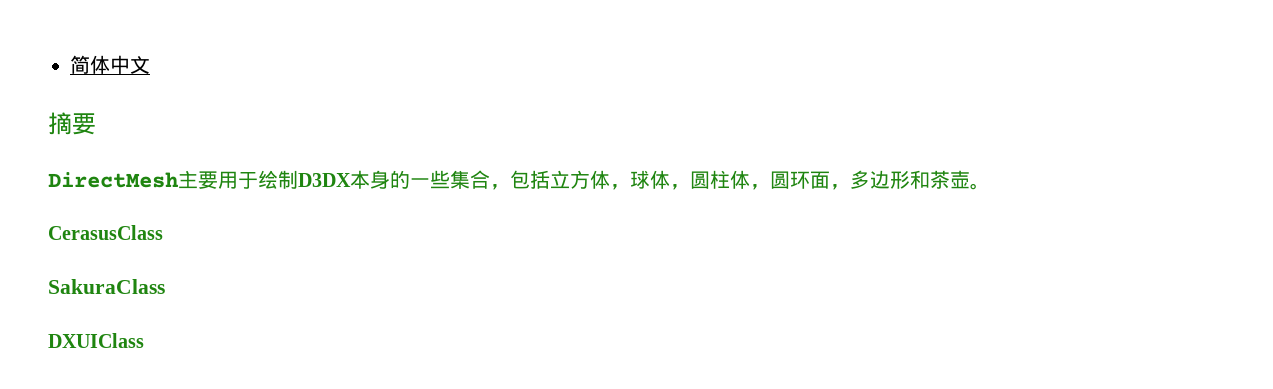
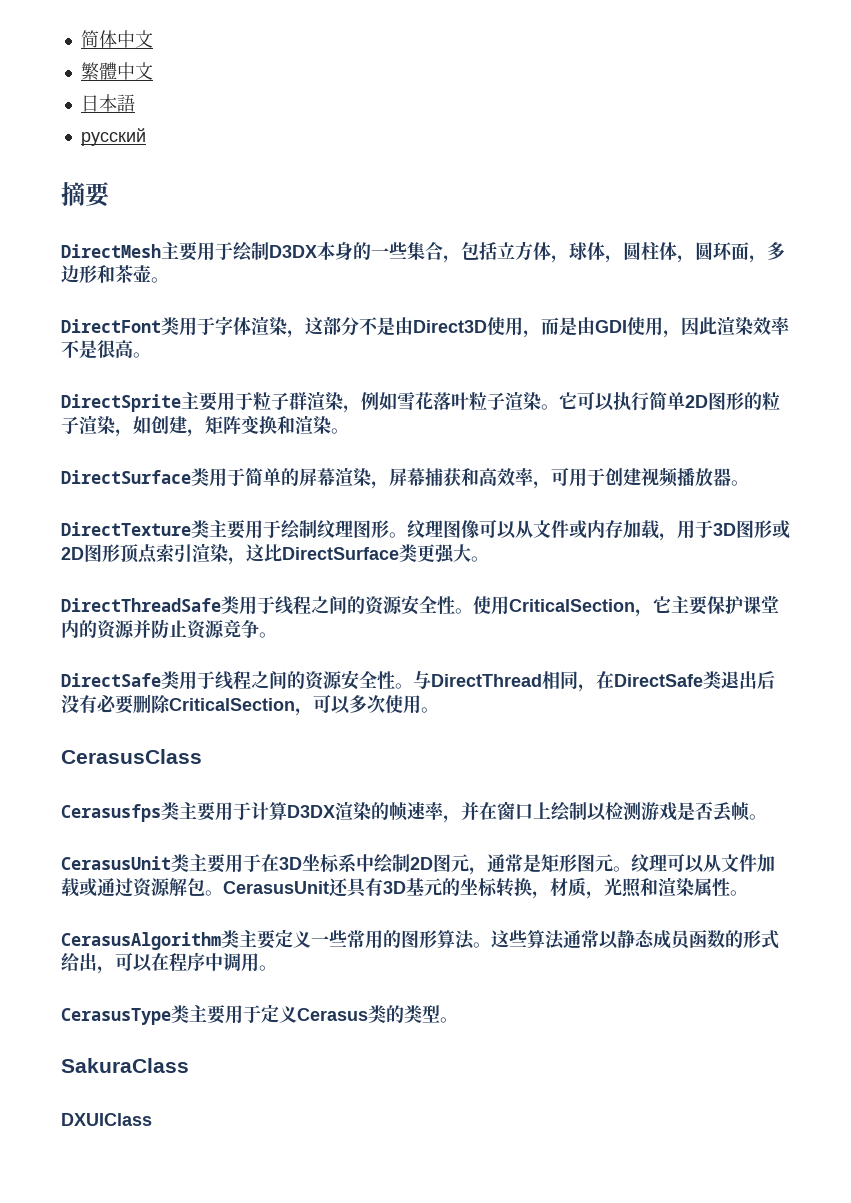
(150, 64) none -> [80,62,153,80] [80,94,135,112] [80,128,146,146] // 繁體中文 // 日本語 // русский
[48,225,163,240] CerasusClass -> [61,316,790,338] [61,340,151,359] [61,391,780,413] [61,415,349,437] [61,467,749,489] [61,519,790,541] [61,543,489,565] [61,595,779,617] [61,619,277,639] [61,670,775,692] [61,694,439,716] [61,749,202,764] [61,801,767,823] [61,853,775,875] [61,877,748,899] [61,929,779,950] [61,952,277,974] [61,1004,458,1025] DirectFont类用于字体渲染，这部分不是由Direct3D使用，而是由GDI使用，因此渲染效率不是很高。 // DirectSprite主要用于粒子群渲染，例如雪花落叶粒子渲染。它可以执行简单2D图形的粒子渲染，如创建，矩阵变换和渲染。 // DirectSurface类用于简单的屏幕渲染，屏幕捕获和高效率，可用于创建视频播放器。 // DirectTexture类主要用于绘制纹理图形。纹理图像可以从文件或内存加载，用于3D图形或2D图形顶点索引渲染，这比DirectSurface类更强大。 // DirectThreadSafe类用于线程之间的资源安全性。使用CriticalSection，它主要保护课堂内的资源并防止资源竞争。 // DirectSafe类用于线程之间的资源安全性。与DirectThread相同，在DirectSafe类退出后没有必要删除CriticalSection，可以多次使用。 // CerasusClass // Cerasusfps类主要用于计算D3DX渲染的帧速率，并在窗口上绘制以检测游戏是否丢帧。 // CerasusUnit类主要用于在3D坐标系中绘制2D图元，通常是矩形图元。纹理可以从文件加载或通过资源解包。CerasusUnit还具有3D基元的坐标转换，材质，光照和渲染属性。 // CerasusAlgorithm类主要定义一些常用的图形算法。这些算法通常以静态成员函数的形式给出，可以在程序中调用。 // CerasusType类主要用于定义Cerasus类的类型。

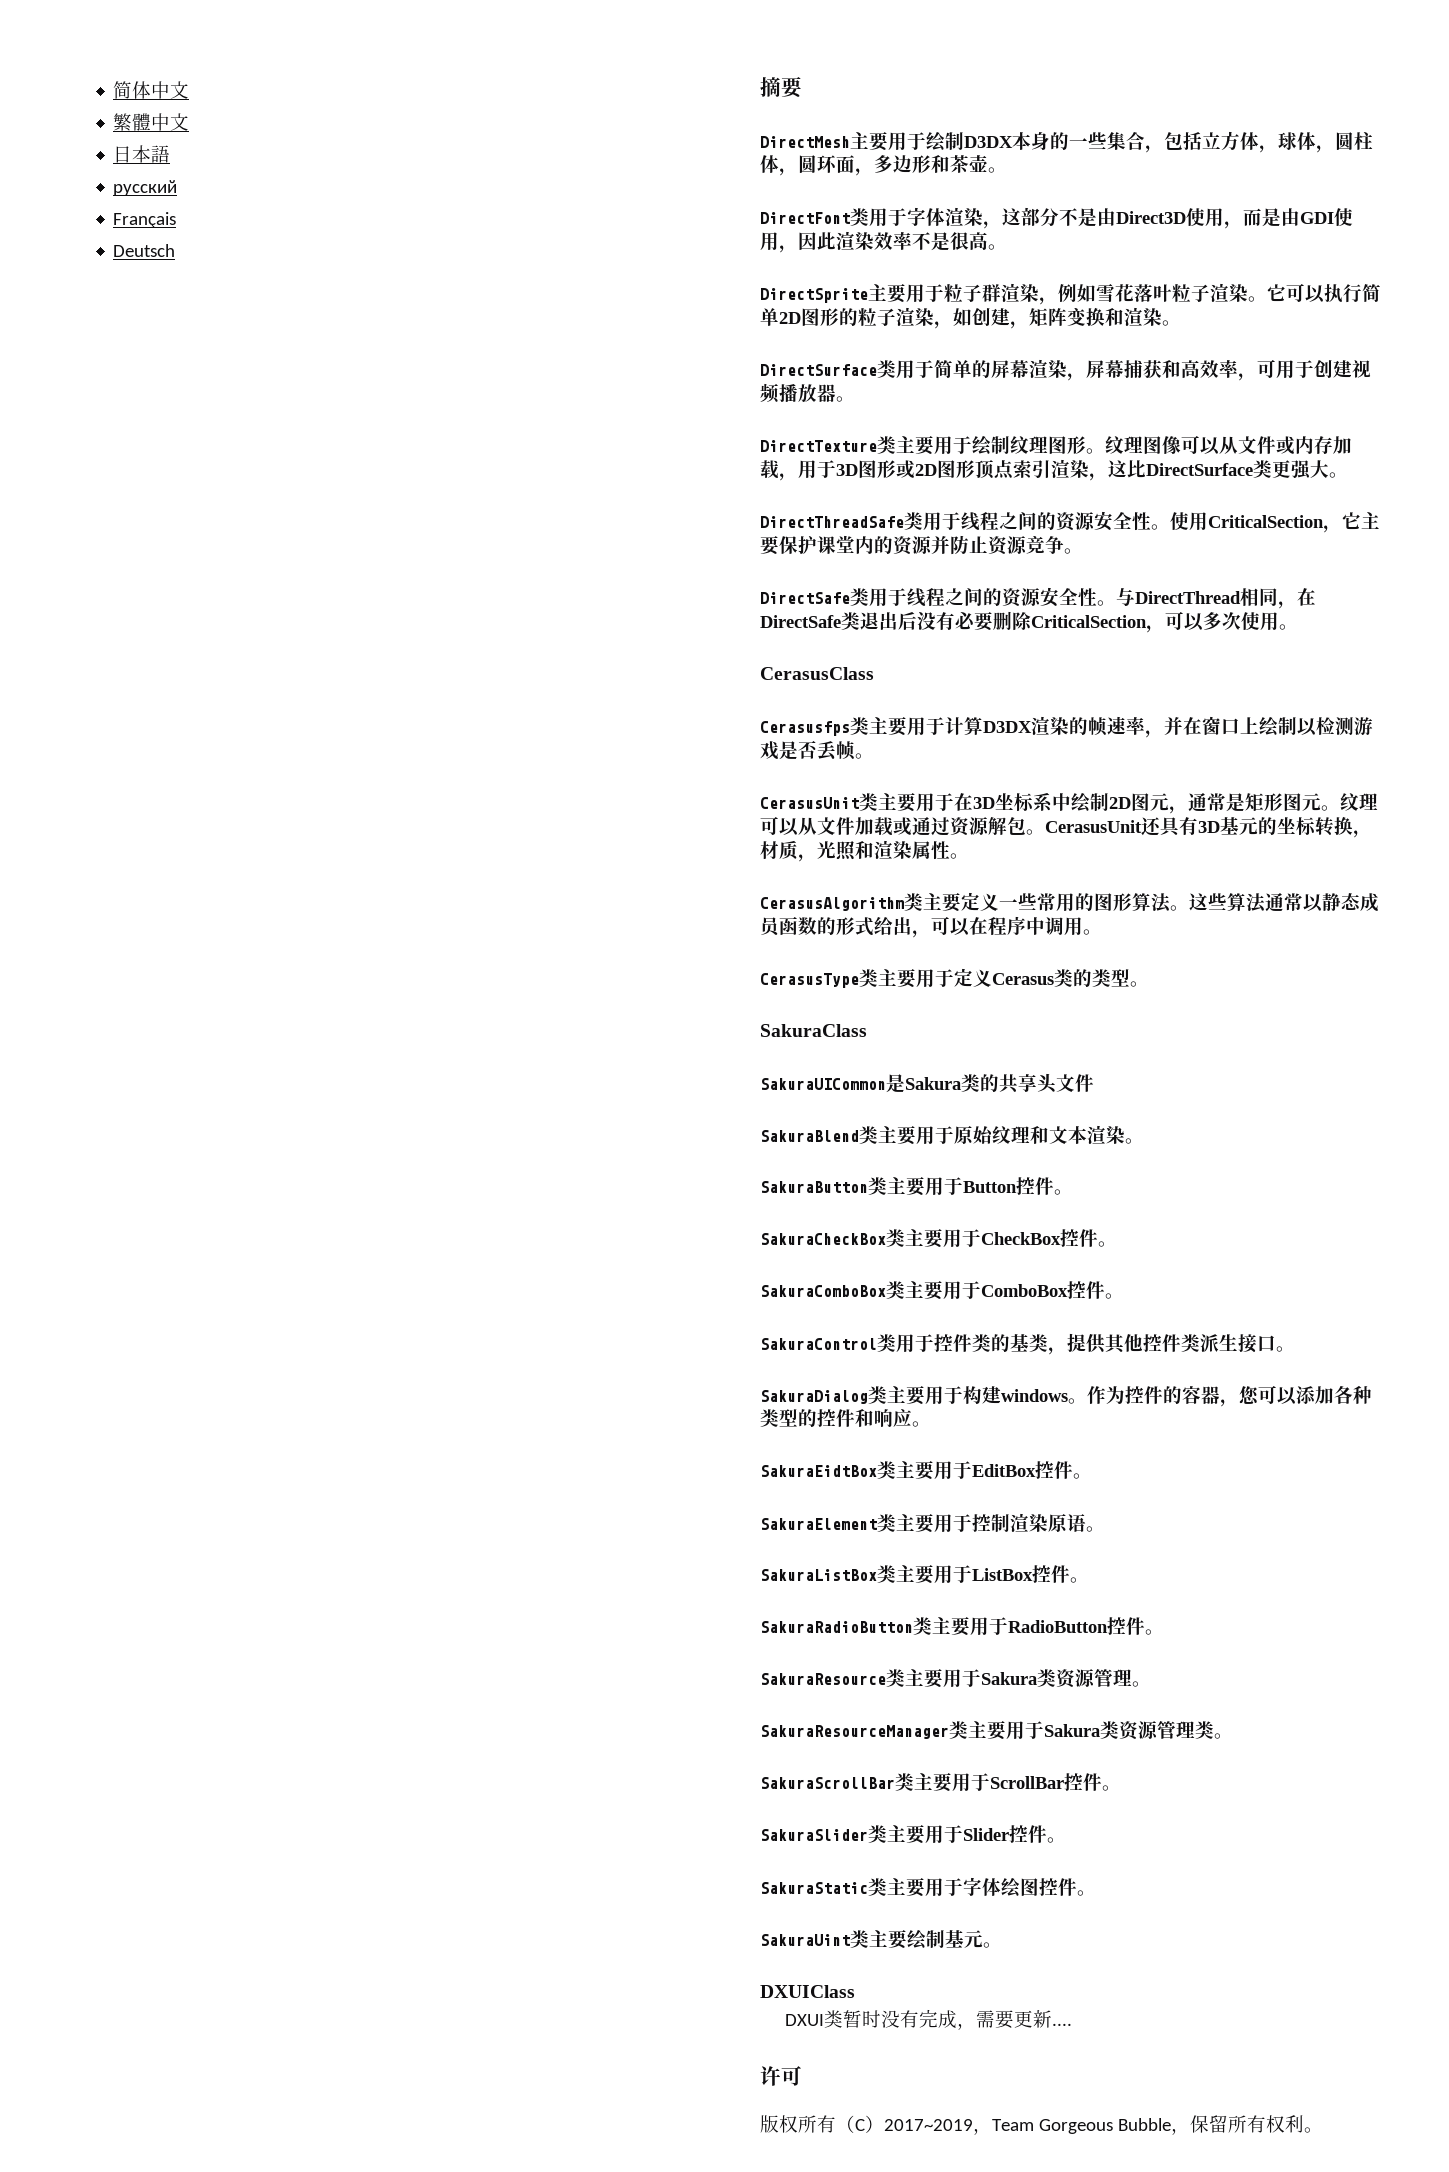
(146, 137) none -> [113,212,177,228] [113,244,176,257] // Français // Deutsch
[61,1113,152,1126] DXUIClass -> [760,1073,1094,1093] [760,1125,1144,1145] [760,1177,1073,1196] [760,1229,1117,1248] [760,1281,1124,1300] [760,1333,1295,1355] [760,1385,1372,1407] [760,1409,931,1428] [760,1461,1092,1480] [760,1513,1105,1533] [760,1565,1089,1584] [760,1617,1164,1636] [760,1669,1151,1688] [760,1721,1233,1740] [760,1773,1121,1792] [760,1825,1066,1844] [760,1877,1096,1898] [760,1929,1002,1950] [760,1985,855,1998] [785,2009,1073,2030] [760,2066,802,2086] [760,2115,1323,2135] SakuraUICommon是Sakura类的共享头文件 // SakuraBlend类主要用于原始纹理和文本渲染。 // SakuraButton类主要用于Button控件。 // SakuraCheckBox类主要用于CheckBox控件。 // SakuraComboBox类主要用于ComboBox控件。 // SakuraControl类用于控件类的基类，提供其他控件类派生接口。 // SakuraDialog类主要用于构建windows。作为控件的容器，您可以添加各种类型的控件和响应。 // SakuraEidtBox类主要用于EditBox控件。 // SakuraElement类主要用于控制渲染原语。 // SakuraListBox类主要用于ListBox控件。 // SakuraRadioButton类主要用于RadioButton控件。 // SakuraResource类主要用于Sakura类资源管理。 // SakuraResourceManager类主要用于Sakura类资源管理类。 // SakuraScrollBar类主要用于ScrollBar控件。 // SakuraSlider类主要用于Slider控件。 // SakuraStatic类主要用于字体绘图控件。 // SakuraUint类主要绘制基元。 // DXUIClass // DXUI类暂时没有完成，需要更新.... // 许可 // 版权所有（C）2017~2019，Team Gorgeous Bubble，保留所有权利。

